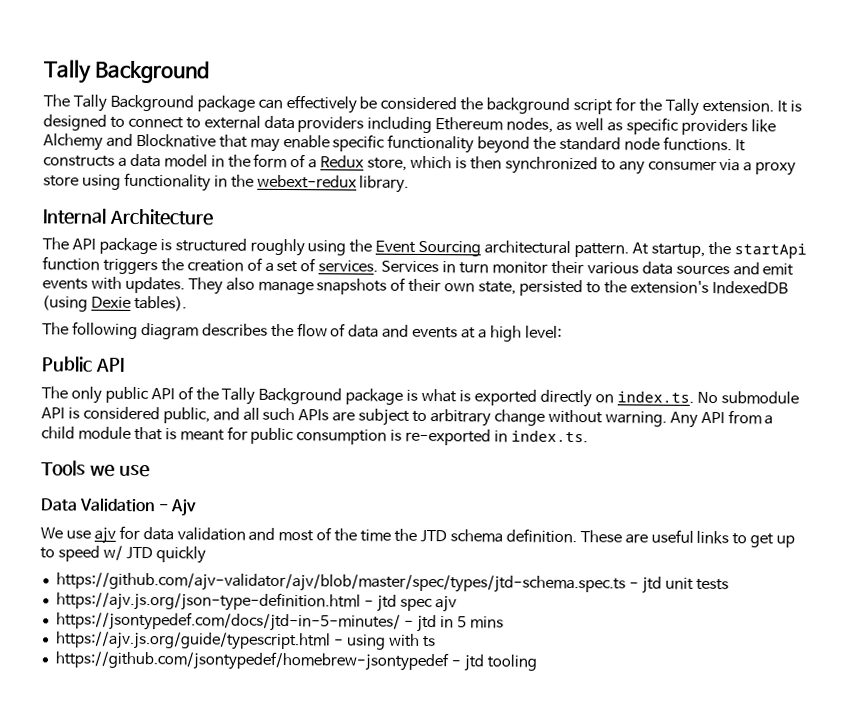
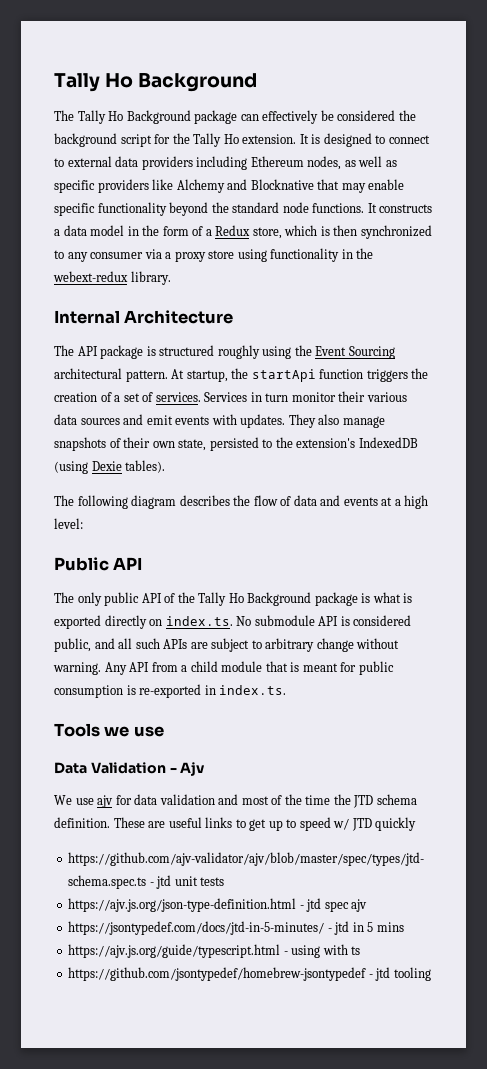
[43,59,92,84] Tally -> [54,73,134,92] Tally Ho
(107, 103) none -> [108,111,124,121] Ho
(699, 107) none -> [223,134,239,144] Ho
(256, 396) none -> [228,593,244,603] Ho

